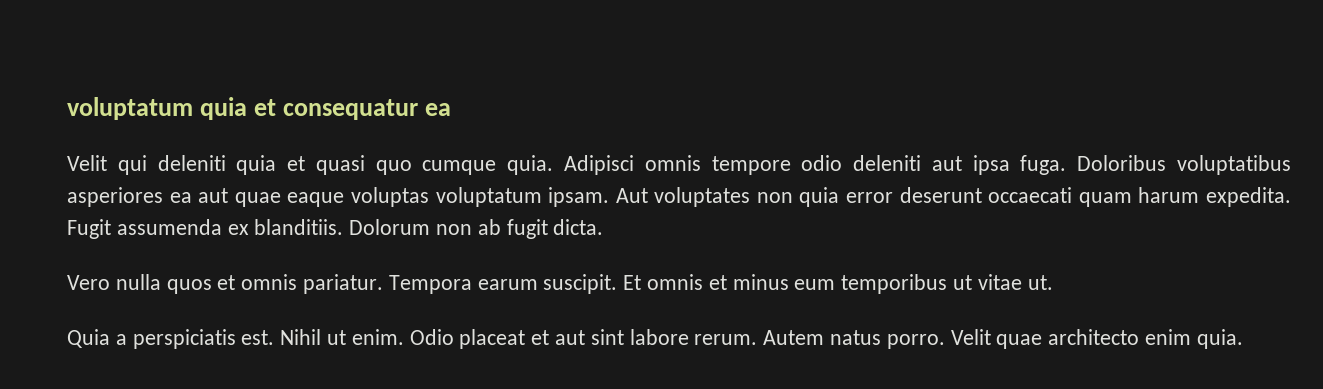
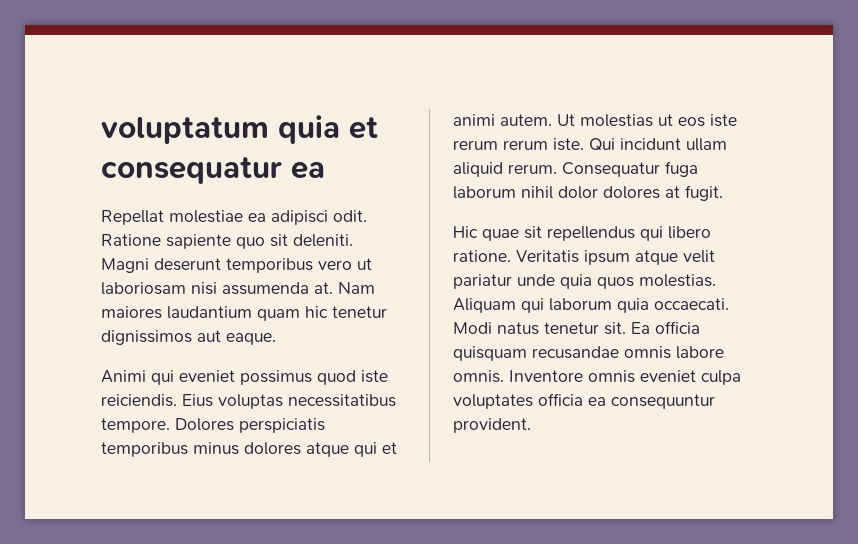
[67,155,1292,175] [67,187,1291,207] [67,219,604,239] [67,274,1053,294] [67,329,1243,349] Velit qui deleniti quia et quasi quo cumque quia. Adipisci omnis tempore odio deleniti aut ipsa fuga. Doloribus voluptatibus asperiores ea aut quae eaque voluptas voluptatum ipsam. Aut voluptates non quia error deserunt occaecati quam harum expedita. Fugit assumenda ex blanditiis. Dolorum non ab fugit dicta. // Vero nulla quos et omnis pariatur. Tempora earum suscipit. Et omnis et minus eum temporibus ut vitae ut. // Quia a perspiciatis est. Nihil ut enim. Odio placeat et aut sint labore rerum. Autem natus porro. Velit quae architecto enim quia. -> [101,210,367,225] [101,234,353,249] [101,258,372,273] [101,282,375,295] [101,306,387,321] [101,330,276,345] [101,370,388,385] [101,394,396,409] [101,418,325,433] [101,442,397,457] [453,114,737,127] [453,138,727,151] [453,161,698,177] [453,185,723,201] [453,226,711,241] [453,250,715,265] [453,274,716,289] [453,298,729,313] [453,321,700,335] [453,346,724,361] [453,370,741,385] [453,393,715,409] [453,418,531,433] Repellat molestiae ea adipisci odit. Ratione sapiente quo sit deleniti. Magni deserunt temporibus vero ut laboriosam nisi assumenda at. Nam maiores laudantium quam hic tenetur dignissimos aut eaque. // Animi qui eveniet possimus quod iste reiciendis. Eius voluptas necessitatibus tempore. Dolores perspiciatis temporibus minus dolores atque qui et animi autem. Ut molestias ut eos iste rerum rerum iste. Qui incidunt ullam aliquid rerum. Consequatur fuga laborum nihil dolor dolores at fugit. // Hic quae sit repellendus qui libero ratione. Veritatis ipsum atque velit pariatur unde quia quos molestias. Aliquam qui laborum quia occaecati. Modi natus tenetur sit. Ea officia quisquam recusandae omnis labore omnis. Inventore omnis eveniet culpa voluptates officia ea consequuntur provident.

